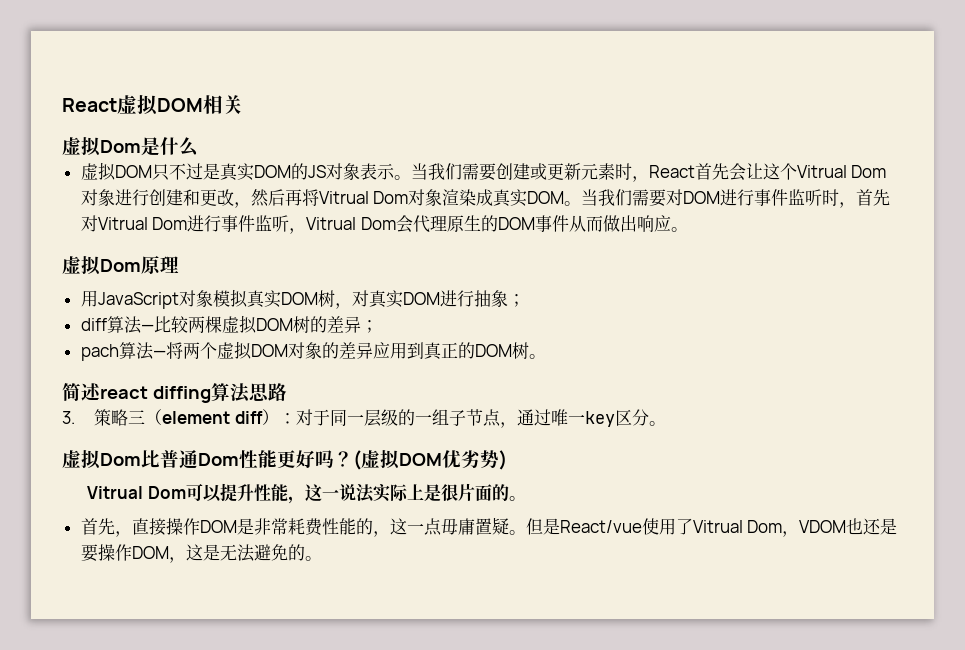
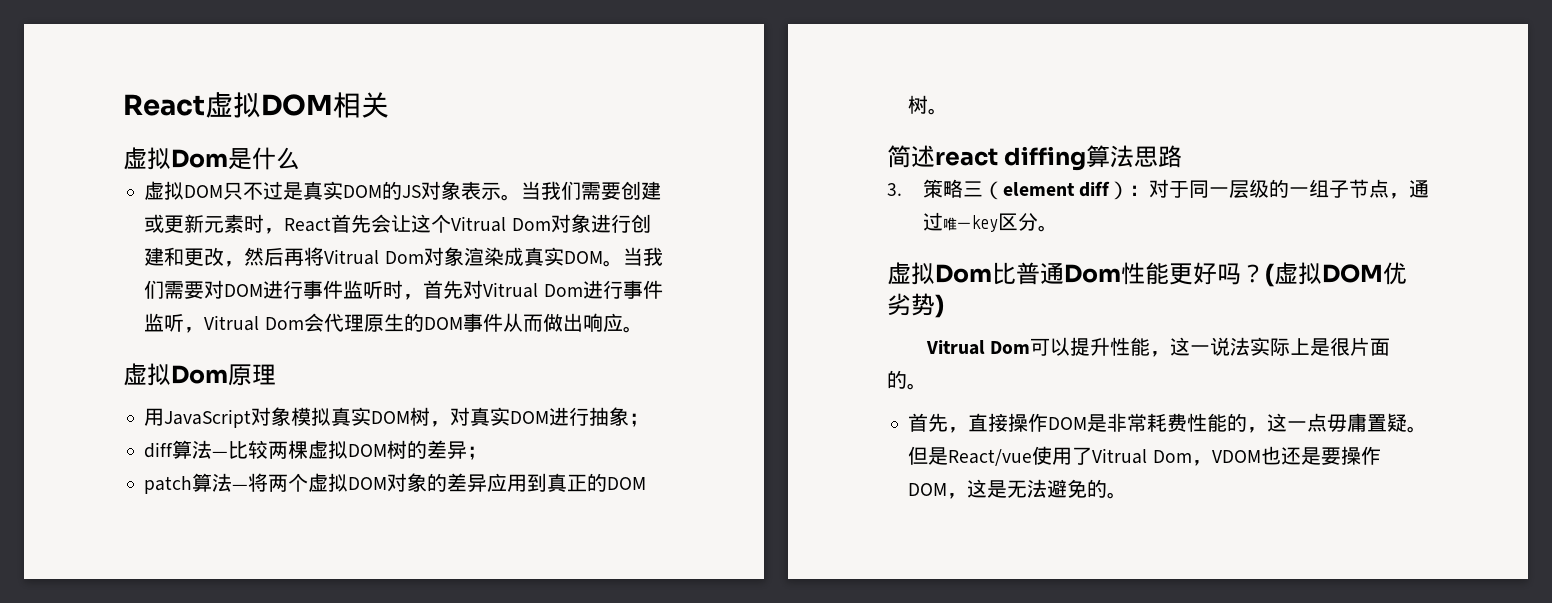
[80,344,119,361] pach -> [144,476,193,494] patch

